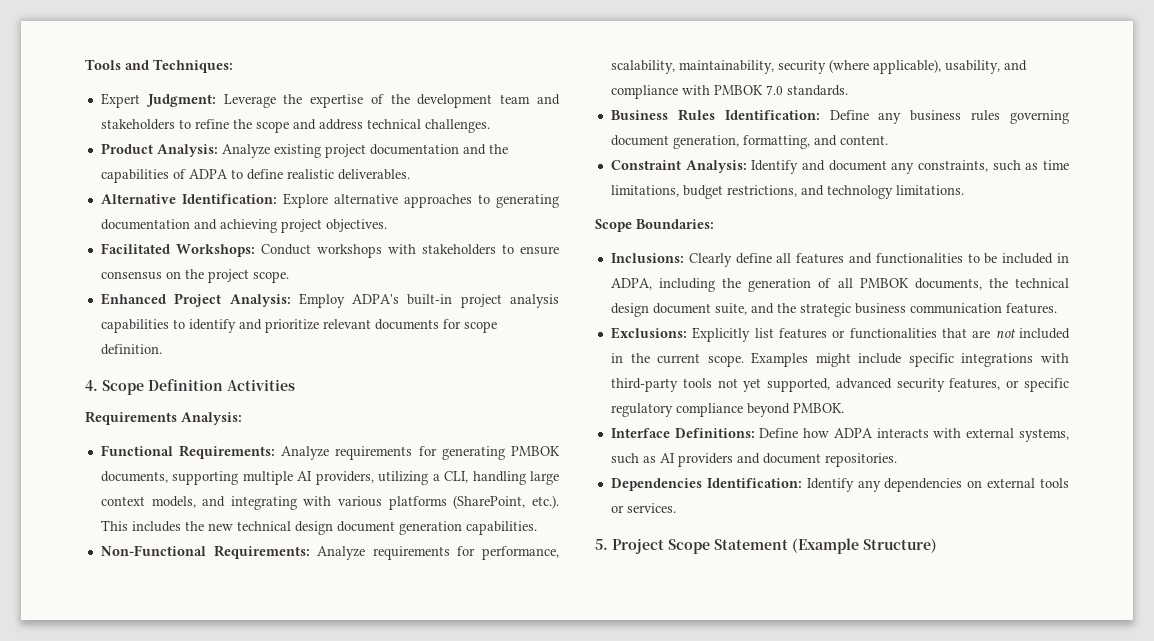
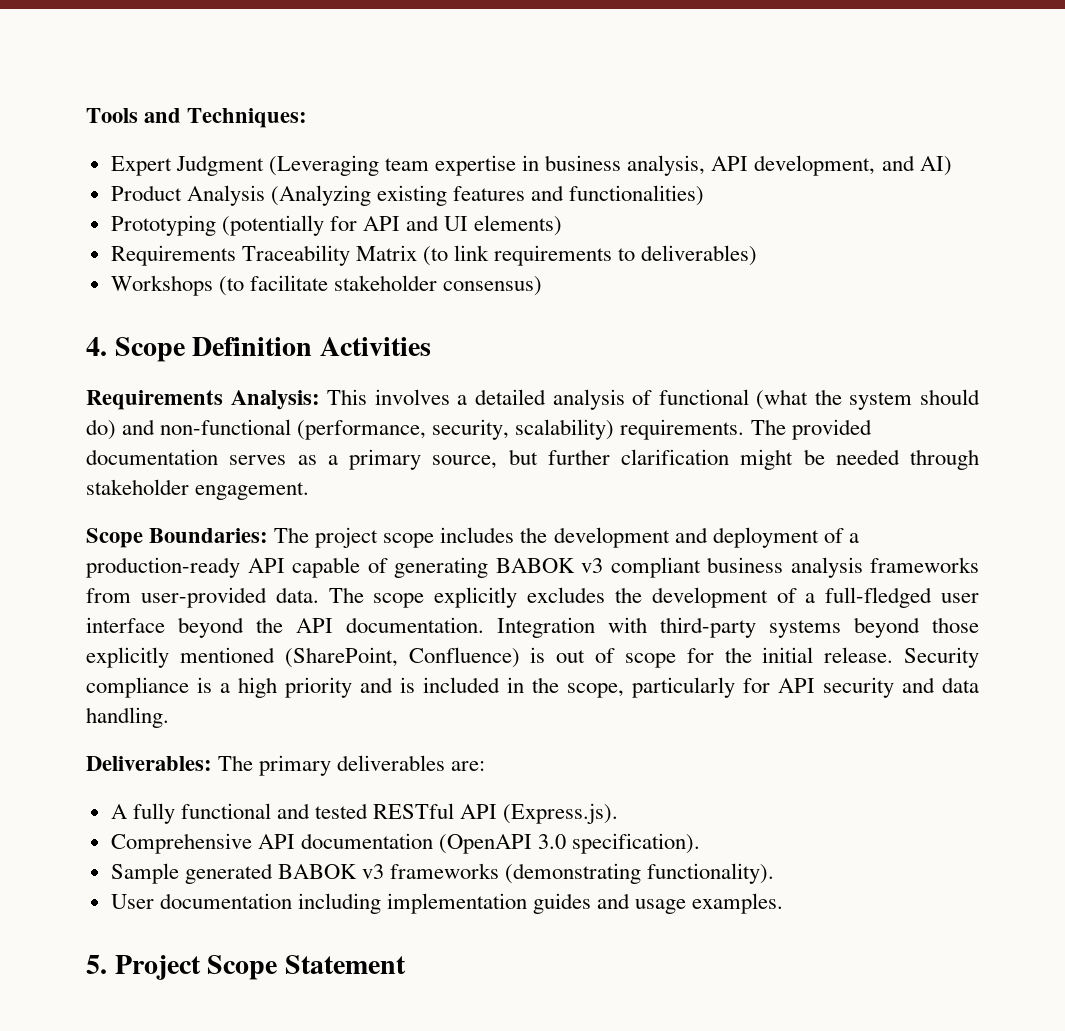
[145,94,561,108] [100,119,490,133] [100,143,508,158] [100,169,410,183] [100,193,559,208] [100,219,387,233] [100,243,559,258] [100,269,289,283] [100,293,559,308] [100,319,497,333] [100,344,162,355] Judgment: Leverage the expertise of the development team and stakeholders to refine the scope and address technical challenges. // Product Analysis: Analyze existing project documentation and the capabilities of ADPA to define realistic deliverables. // Alternative Identification: Explore alternative approaches to generating documentation and achieving project objectives. // Facilitated Workshops: Conduct workshops with stakeholders to ensure consensus on the project scope. // Enhanced Project Analysis: Employ ADPA's built-in project analysis capabilities to identify and prioritize relevant documents for scope definition. -> [175,155,952,176] [110,185,705,206] [110,215,563,236] [110,245,758,266] [110,275,543,296] Judgment (Leveraging team expertise in business analysis, API development, and AI) // Product Analysis (Analyzing existing features and functionalities) // Prototyping (potentially for API and UI elements) // Requirements Traceability Matrix (to link requirements to deliverables) // Workshops (to facilitate stakeholder consensus)
[100,445,560,460] [100,471,559,485] [100,495,559,510] [100,520,537,535] [100,545,559,560] [610,59,1027,74] [610,85,848,99] [610,109,1069,124] [610,135,888,149] [610,160,1069,174] [610,185,964,199] [595,219,714,232] [610,253,1069,267] [610,278,1069,292] [610,303,1057,317] [610,327,1070,342] [610,352,1069,367] [610,378,1069,392] [610,403,844,417] [610,428,1069,442] [610,453,897,467] [610,478,1069,492] [610,503,676,513] // Functional Requirements: Analyze requirements for generating PMBOK documents, supporting multiple AI providers, utilizing a CLI, handling large context models, and integrating with various platforms (SharePoint, etc.). This includes the new technical design document generation capabilities. // Non-Functional Requirements: Analyze requirements for performance, scalability, maintainability, security (where applicable), usability, and compliance with PMBOK 7.0 standards. // Business Rules Identification: Define any business rules governing document generation, formatting, and content. // Constraint Analysis: Identify and document any constraints, such as time limitations, budget restrictions, and technology limitations. // Scope Boundaries: // Inclusions: Clearly define all features and functionalities to be included in ADPA, including the generation of all PMBOK documents, the technical design document suite, and the strategic business communication features. // Exclusions: Explicitly list features or functionalities that are not included in the current scope. Examples might include specific integrations with third-party tools not yet supported, advanced security features, or specific regulatory compliance beyond PMBOK. // Interface Definitions: Define how ADPA interacts with external systems, such as AI providers and document repositories. // Dependencies Identification: Identify any dependencies on external tools or services. -> [327,389,981,410] [86,419,872,440] [86,449,979,470] [86,479,310,500] [86,527,859,548] [86,557,979,578] [86,587,980,608] [86,617,979,638] [86,647,980,668] [86,677,979,698] [86,707,169,728] [86,755,486,776] [110,803,619,824] [110,833,701,854] [110,863,775,884] [110,893,784,914] This involves a detailed analysis of functional (what the system should do) and non-functional (performance, security, scalability) requirements. The provided documentation serves as a primary source, but further clarification might be needed through stakeholder engagement. // Scope Boundaries: The project scope includes the development and deployment of a production-ready API capable of generating BABOK v3 compliant business analysis frameworks from user-provided data. The scope explicitly excludes the development of a full-fledged user interface beyond the API documentation. Integration with third-party systems beyond those explicitly mentioned (SharePoint, Confluence) is out of scope for the initial release. Security compliance is a high priority and is included in the scope, particularly for API security and data handling. // Deliverables: The primary deliverables are: // A fully functional and tested RESTful API (Express.js). // Comprehensive API documentation (OpenAPI 3.0 specification). // Sample generated BABOK v3 frameworks (demonstrating functionality). // User documentation including implementation guides and usage examples.
[792,538,937,554] (Example Structure) -> (406, 964) none

